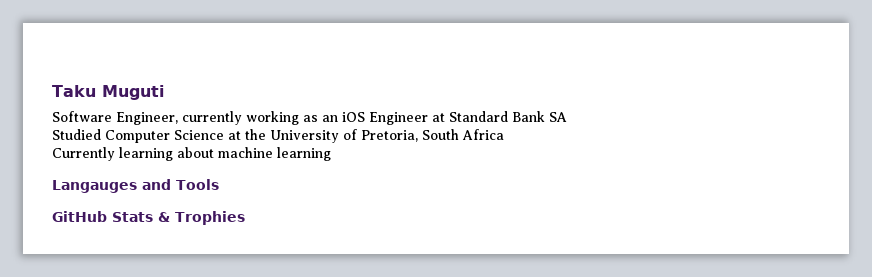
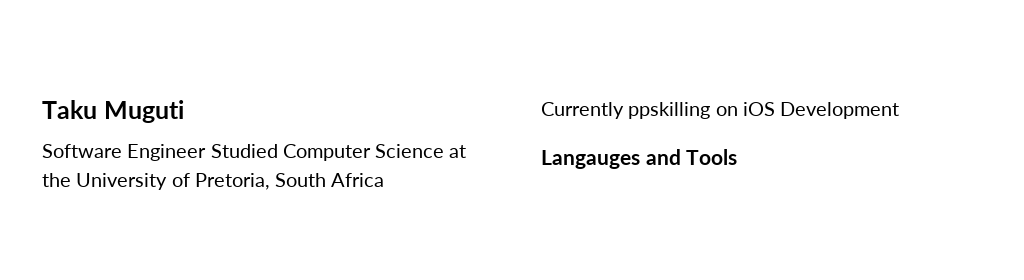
[116,111,567,125] Engineer, currently working as an iOS Engineer at Standard Bank SA // -> [127,144,207,161] Engineer
[119,147,331,161] learning about machine learning -> [628,102,900,119] ppskilling on iOS Development
[52,211,245,225] // GitHub Stats & Trophies -> (738, 157) none

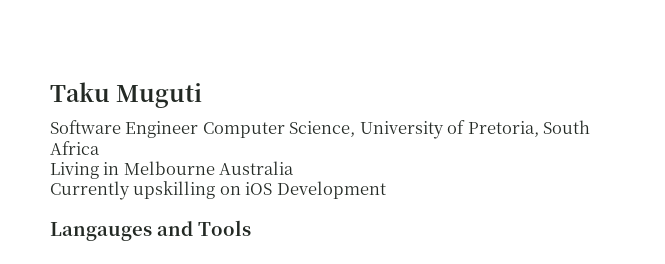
[210,144,467,161] [42,173,71,187] Studied Computer Science at the -> [202,121,356,138] Computer Science,
(385, 180) none -> [50,161,295,179] // Living in Melbourne Australia
[628,102,711,119] ppskilling -> [133,181,216,199] upskilling

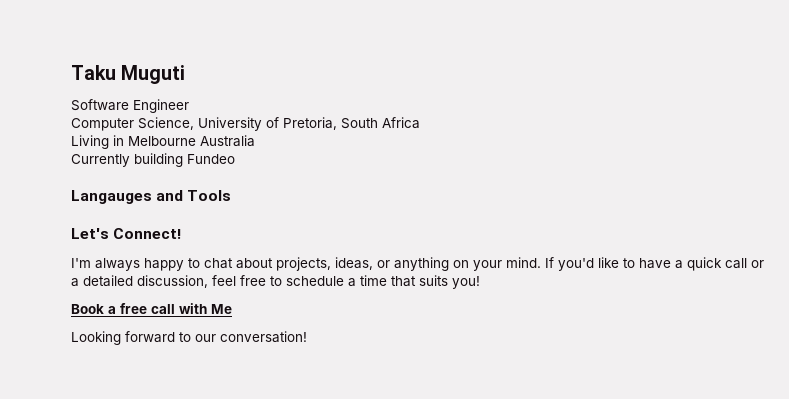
(199, 129) none -> (189, 106) //
[133,181,386,199] upskilling on iOS Development -> [134,153,235,167] building Fundeo
(251, 228) none -> [71,228,182,239] [71,257,764,271] [71,275,480,289] [71,303,232,314] [71,331,307,345] // Let's Connect! // I'm always happy to chat about projects, ideas, or anything on your mind. If you'd like to have a quick call or a detailed discussion, feel free to schedule a time that suits you! // Book a free call with Me // Looking forward to our conversation!

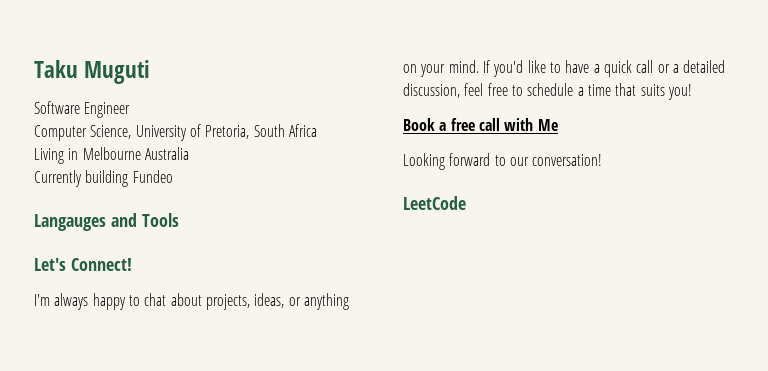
(307, 337) none -> [403,196,466,210] // LeetCode

